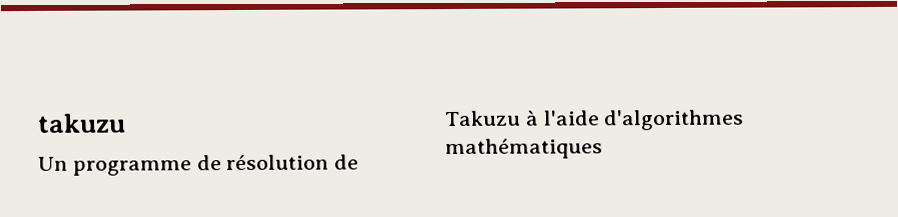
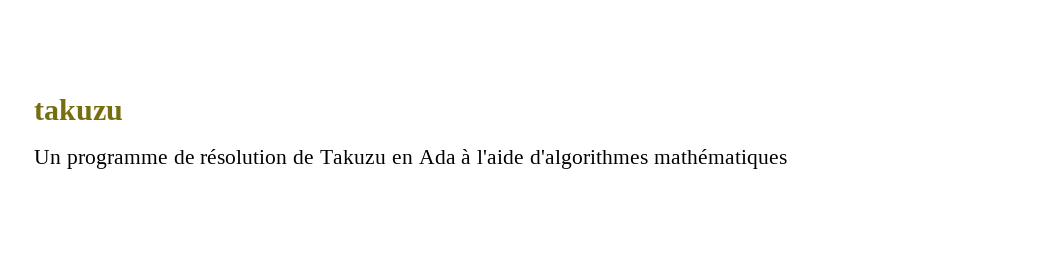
(521, 118) none -> [391,150,456,164] en Ada

